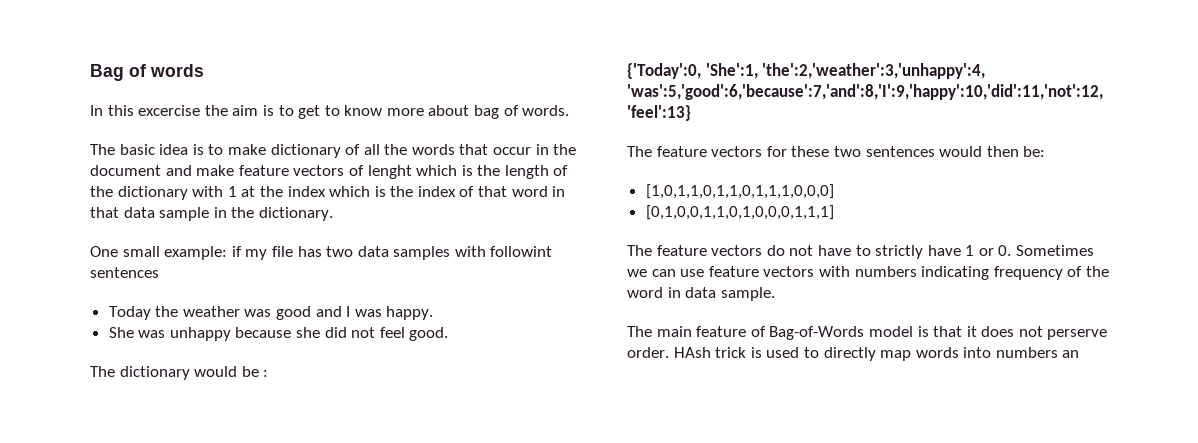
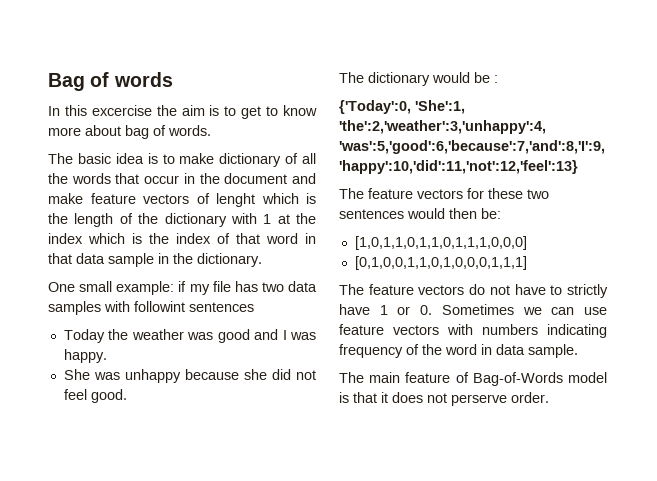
[673,347,1080,361] HAsh trick is used to directly map words into numbers an -> (549, 397) none

